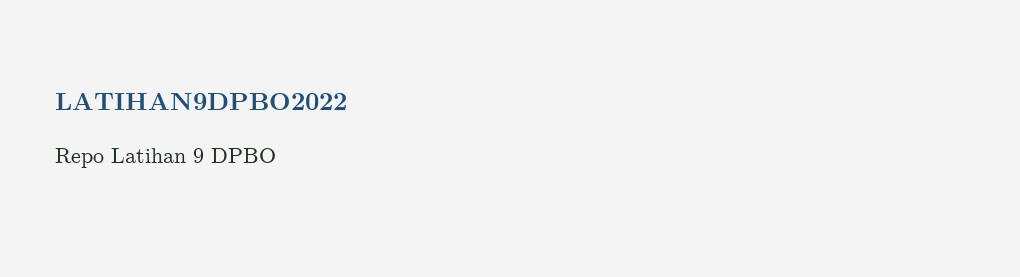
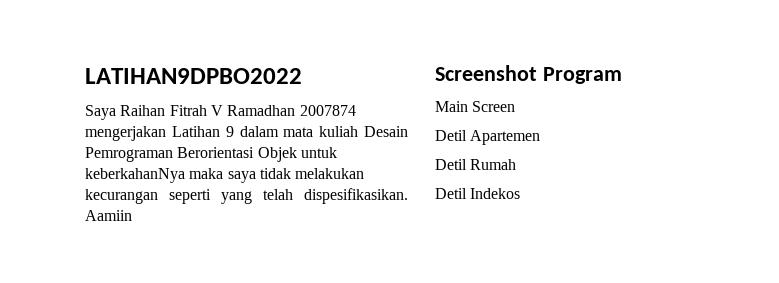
[55,148,276,168] Repo Latihan 9 DPBO -> [85,105,356,120] [85,126,408,141] [85,147,337,162] [85,168,365,183] [85,188,408,204] [85,210,132,221] [435,65,622,84] [435,101,516,112] [435,130,541,145] [435,159,517,170] [435,188,521,199] Saya Raihan Fitrah V Ramadhan 2007874 mengerjakan Latihan 9 dalam mata kuliah Desain Pemrograman Berorientasi Objek untuk keberkahanNya maka saya tidak melakukan kecurangan seperti yang telah dispesifikasikan. Aamiin // Screenshot Program // Main Screen // Detil Apartemen // Detil Rumah // Detil Indekos

